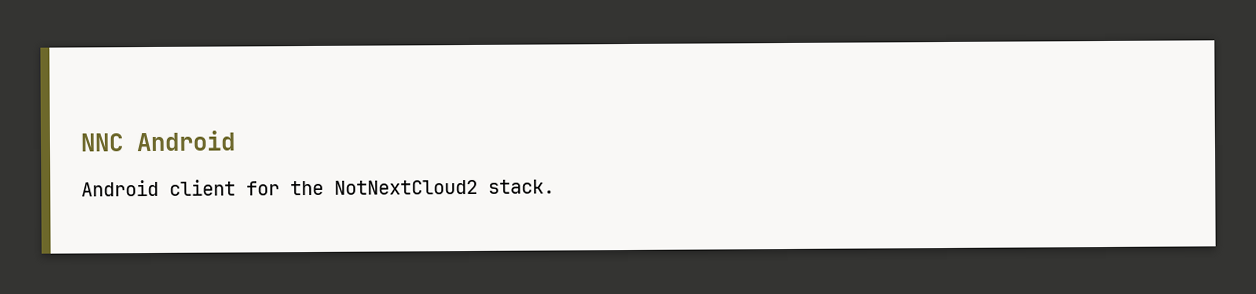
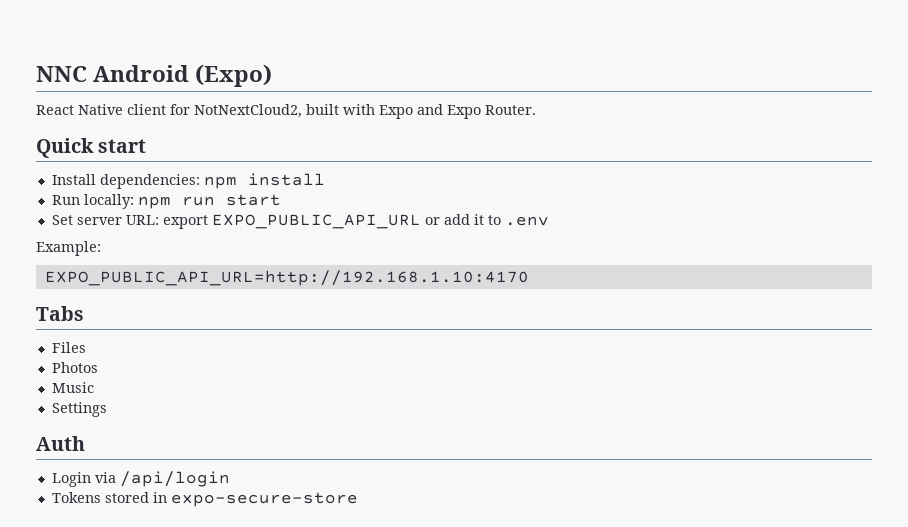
[81,179,555,197] // Android client for the NotNextCloud2 stack. -> [195,64,273,87] [36,104,536,119] [36,138,147,158] [51,173,325,189] [51,194,281,209] [51,214,549,229] [36,241,101,256] [44,270,529,286] [36,306,84,321] [51,342,86,353] [51,362,98,373] [51,382,94,393] [51,402,107,417] [36,436,85,451] [51,471,230,487] [51,492,358,507] (Expo) // React Native client for NotNextCloud2, built with Expo and Expo Router. // Quick start // Install dependencies: npm install // Run locally: npm run start // Set server URL: export EXPO_PUBLIC_API_URL or add it to .env // Example: // EXPO_PUBLIC_API_URL=http://192.168.1.10:4170 // Tabs // Files // Photos // Music // Settings // Auth // Login via /api/login // Tokens stored in expo-secure-store

